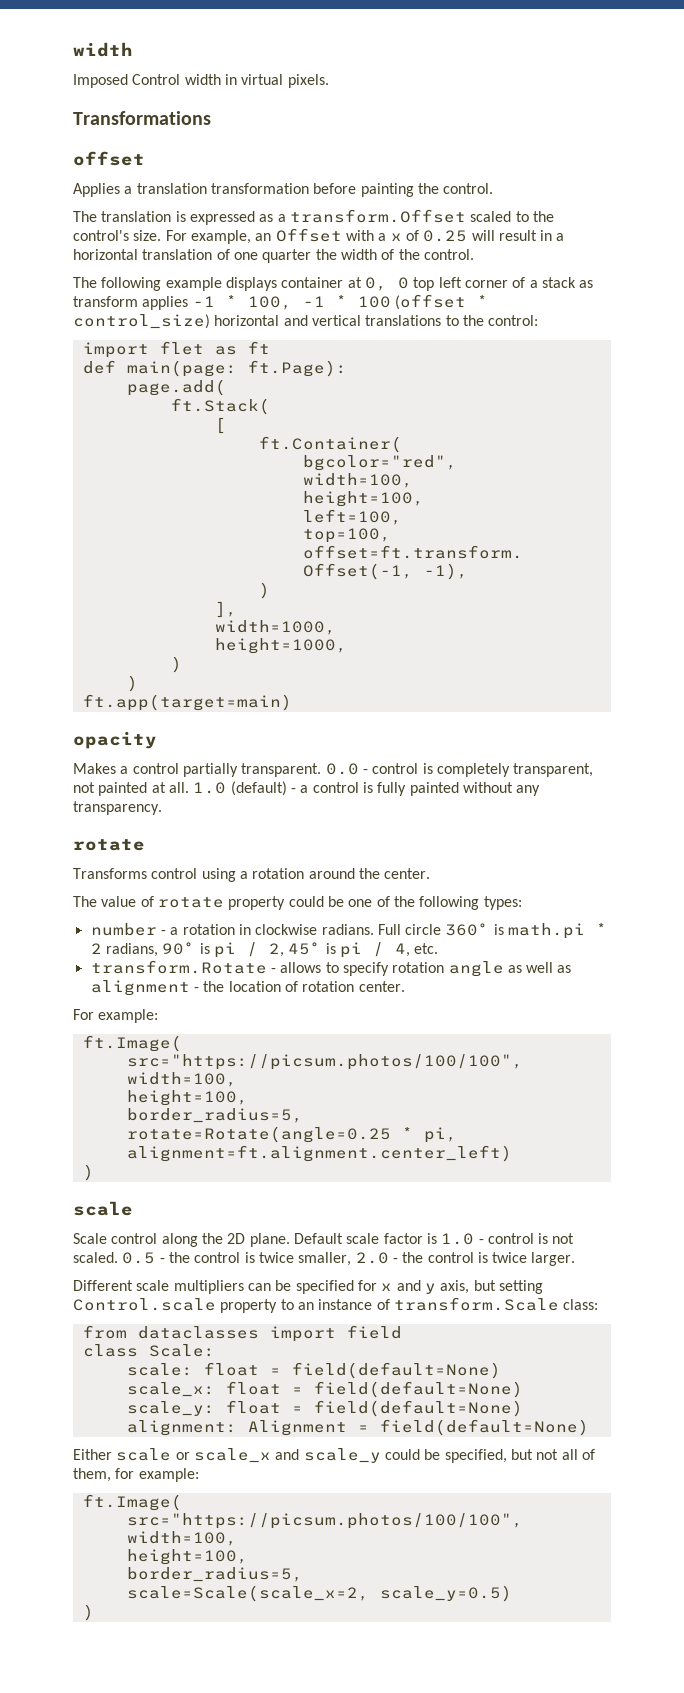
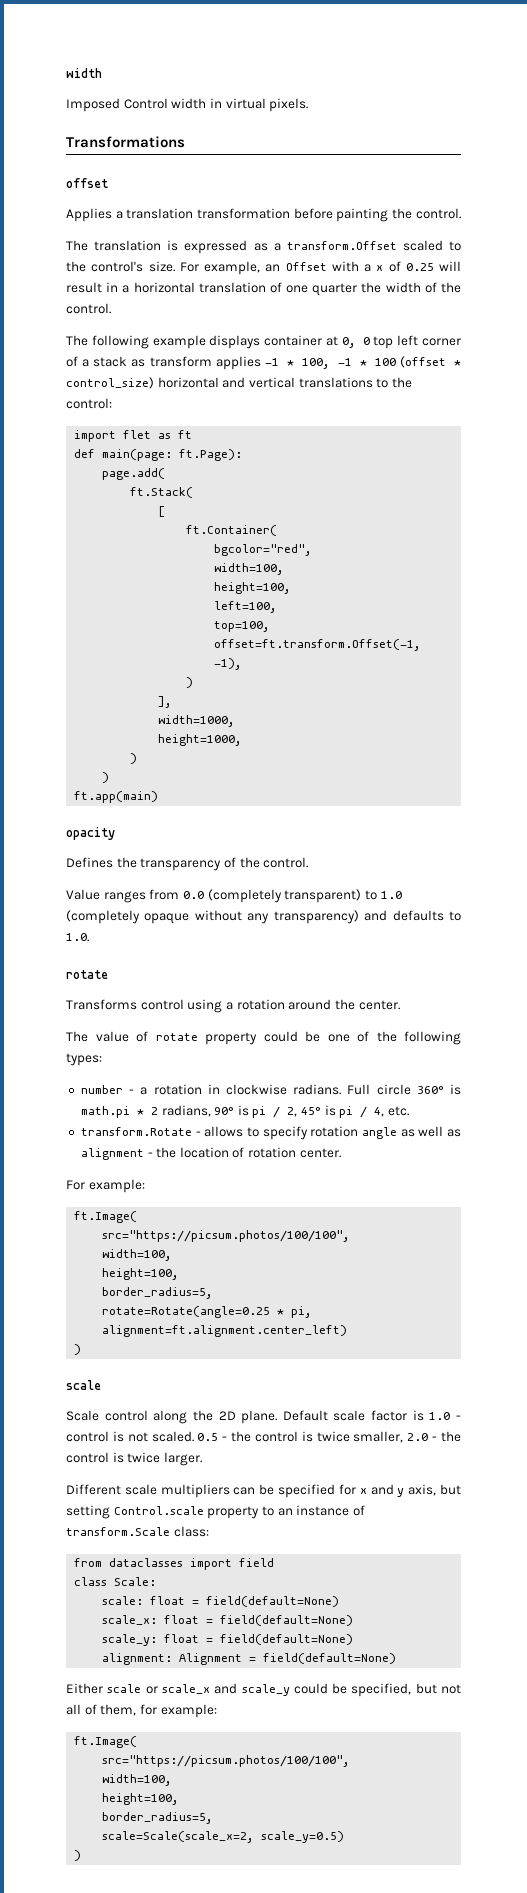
[82,694,292,711] ft.app(target=main) -> [74,791,159,803] ft.app(main)
[73,763,594,777] [73,781,541,796] [73,801,162,815] Makes a control partially transparent. 0.0 - control is completely transparent, not painted at all. 1.0 (default) - a control is fully painted without any transparency. -> [66,857,309,871] [66,889,402,903] [66,910,462,924] [66,933,89,942] Defines the transparency of the control. // Value ranges from 0.0 (completely transparent) to 1.0 (completely opaque without any transparency) and defaults to 1.0.

